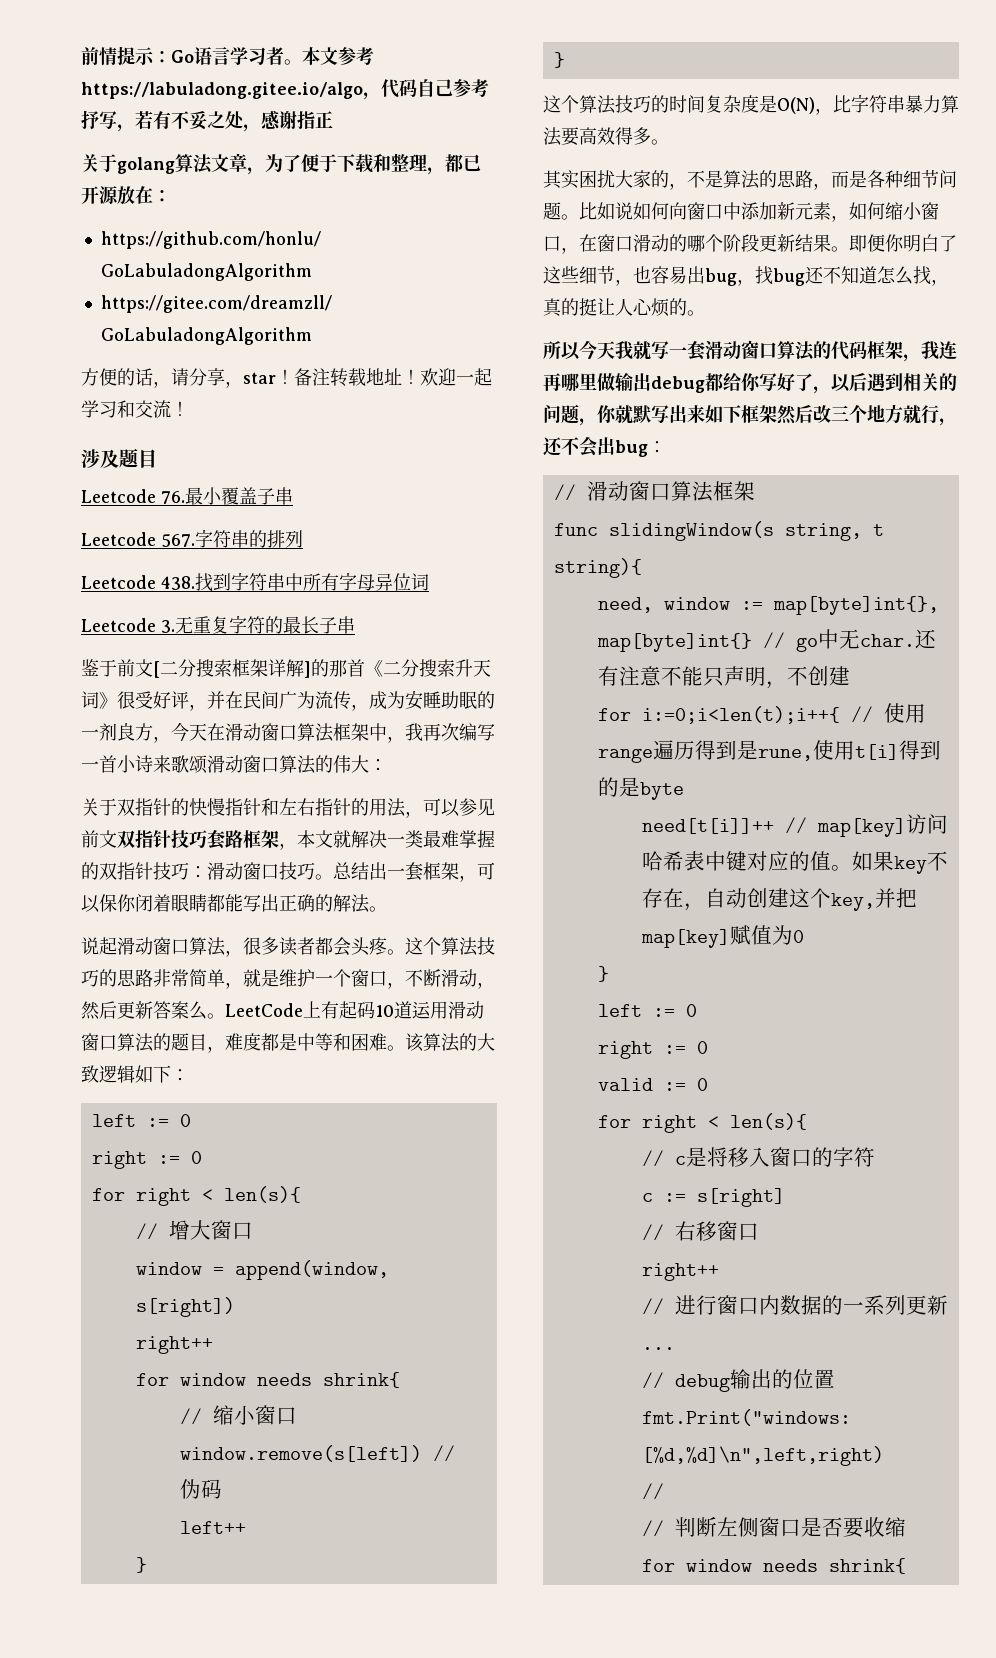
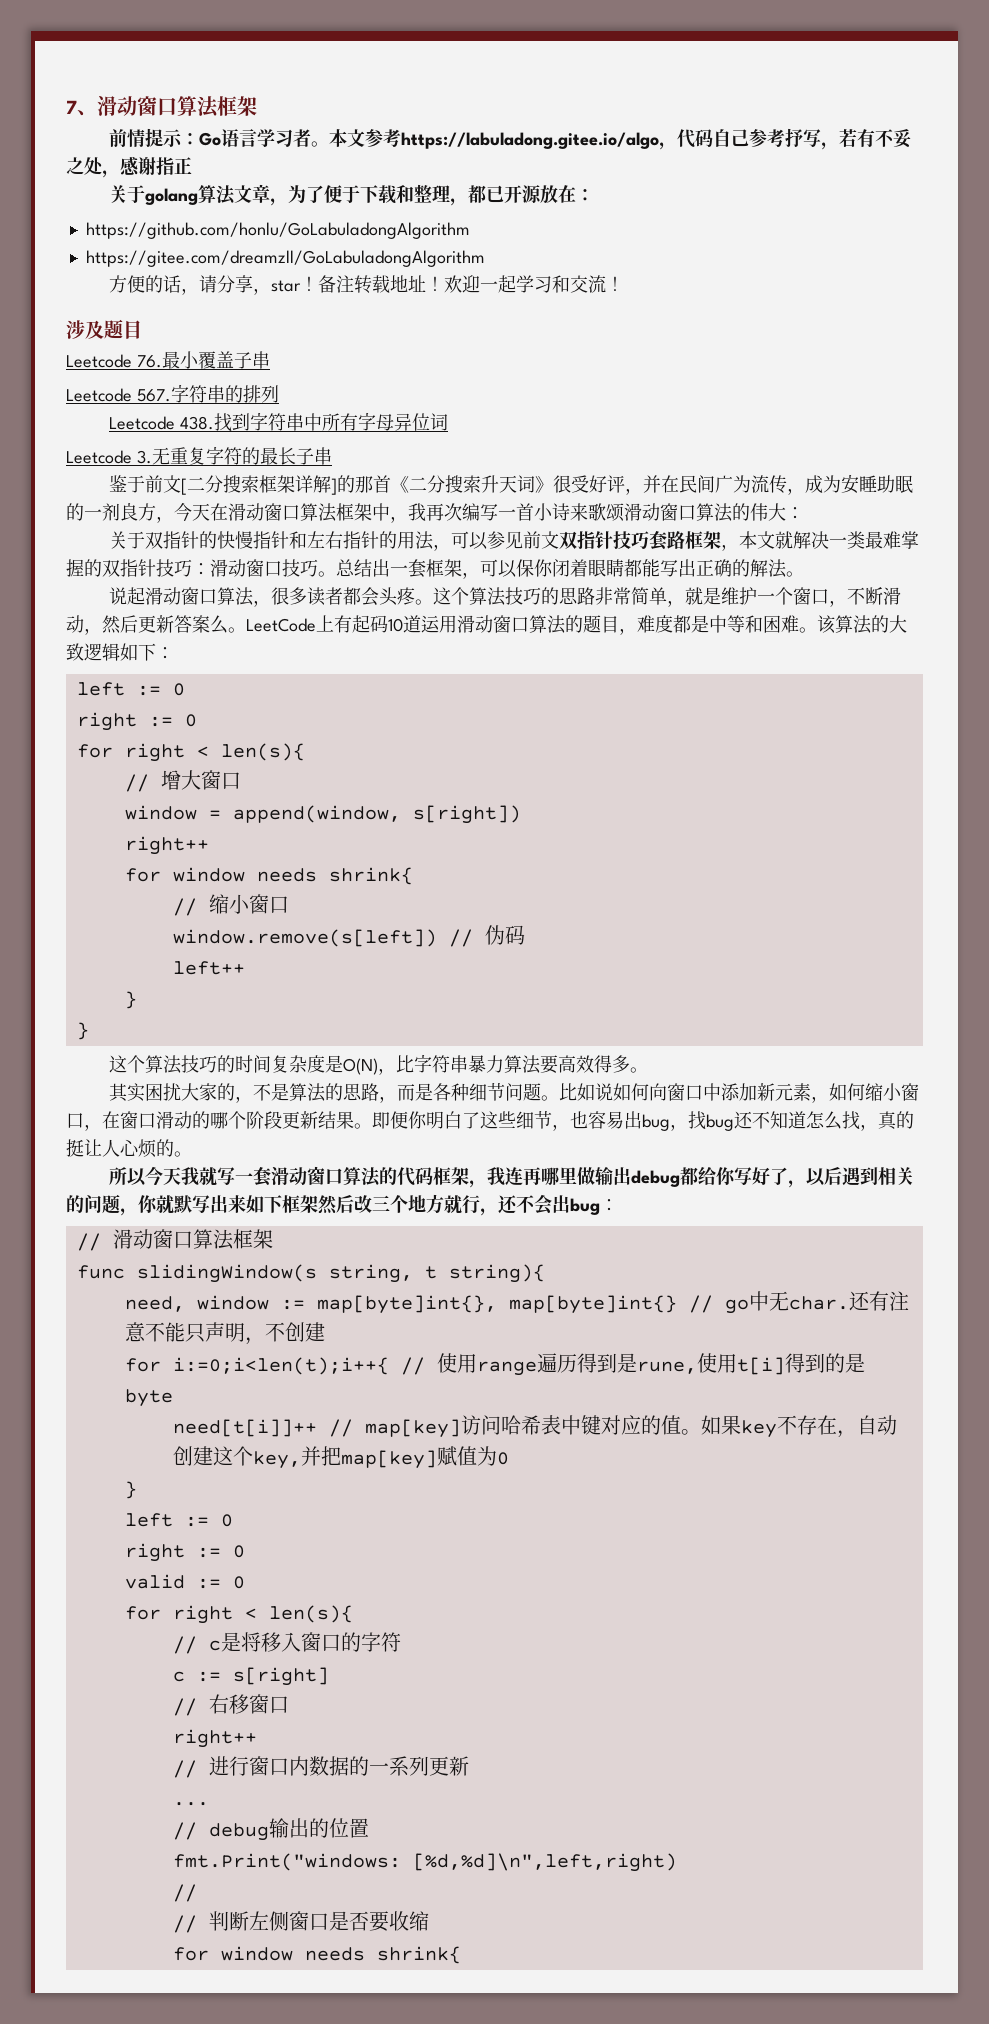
(81, 56) none -> [66,96,257,118] 7、滑动窗口算法框架 //

